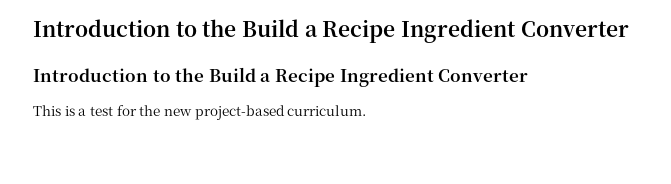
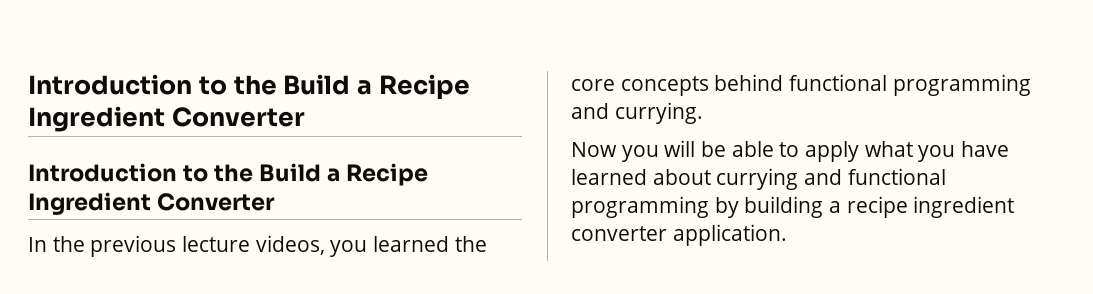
[33,105,367,120] This is a test for the new project-based curriculum. -> [28,235,487,257] [571,74,1031,96] [571,102,703,124] [571,140,1010,162] [571,168,946,190] [571,196,1015,218] [571,224,787,246] In the previous lecture videos, you learned the core concepts behind functional programming and currying. // Now you will be able to apply what you have learned about currying and functional programming by building a recipe ingredient converter application.

